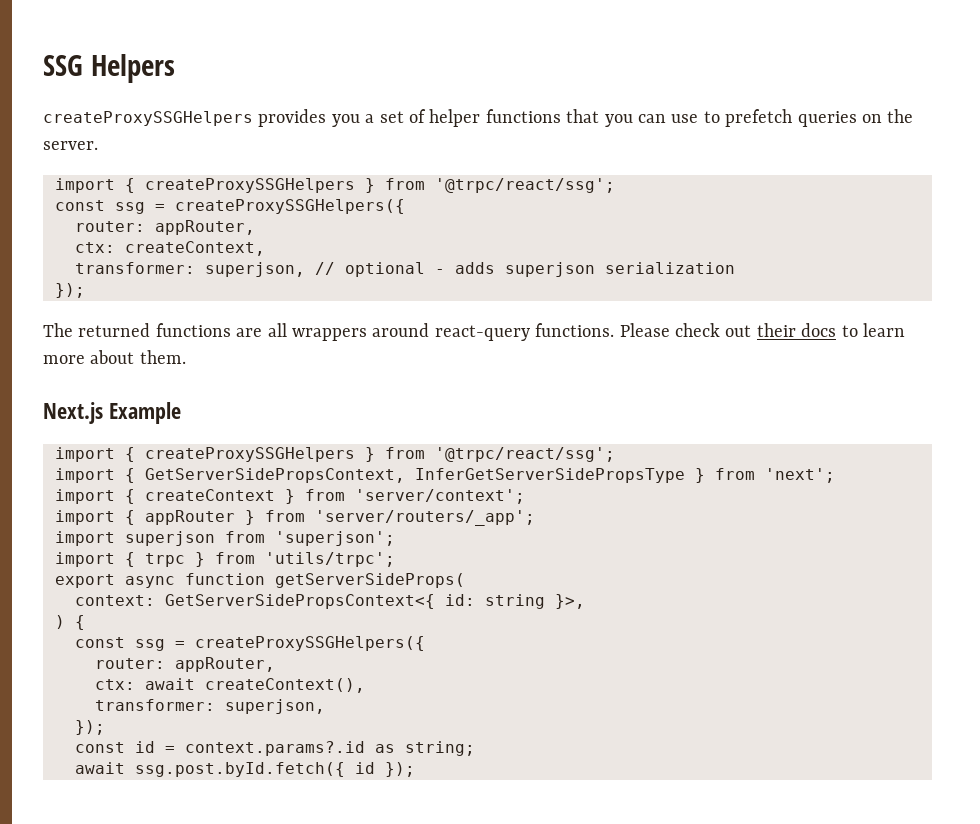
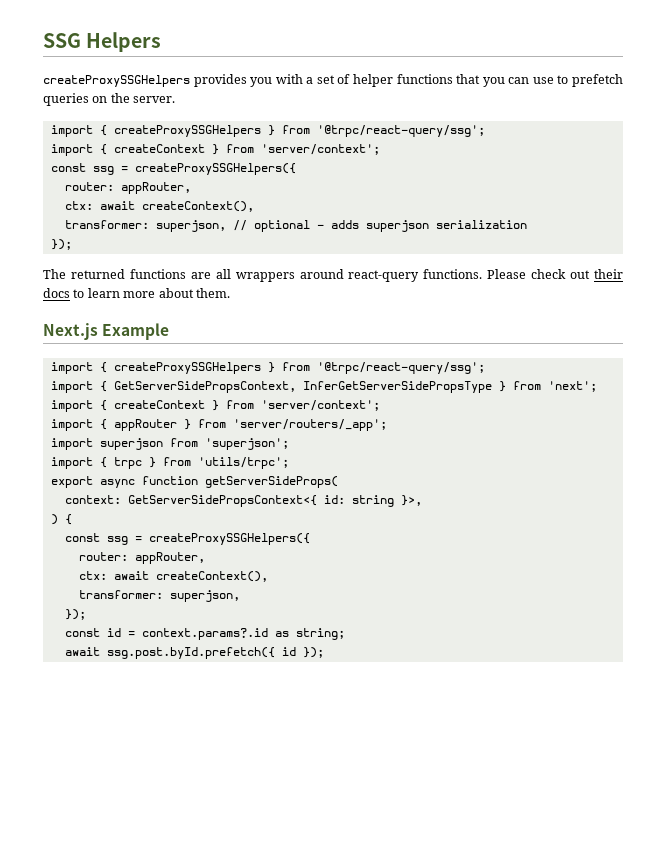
(360, 120) none -> [275,74,303,84] with
[435,178,615,193] [55,199,405,214] [75,220,255,235] [75,241,265,256] '@trpc/react/ssg'; // const ssg = createProxySSGHelpers({ // router: appRouter, // ctx: createContext, -> [316,125,485,137] [50,144,380,156] [50,163,296,175] [64,182,191,194] [64,201,254,212] '@trpc/react-query/ssg'; // import { createContext } from 'server/context'; // const ssg = createProxySSGHelpers({ // router: appRouter, // ctx: await createContext(),
[435,447,615,462] '@trpc/react/ssg'; -> [316,362,485,374] '@trpc/react-query/ssg';
[135,762,345,777] ssg.post.byId.fetch({ -> [106,647,275,659] ssg.post.byId.prefetch({

